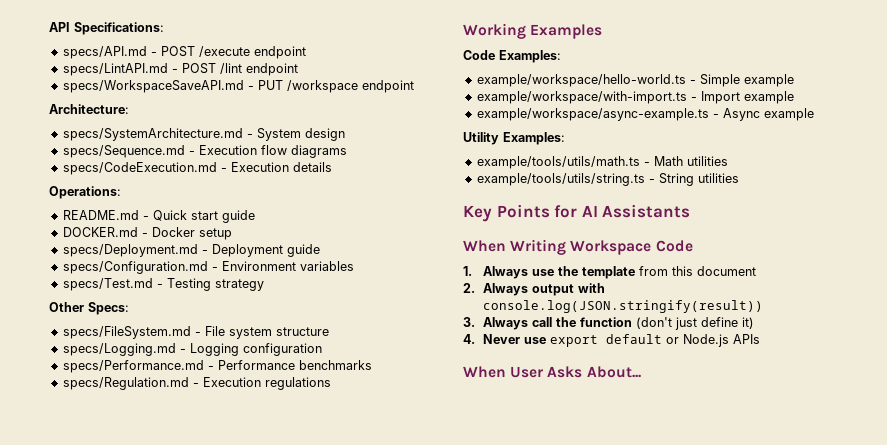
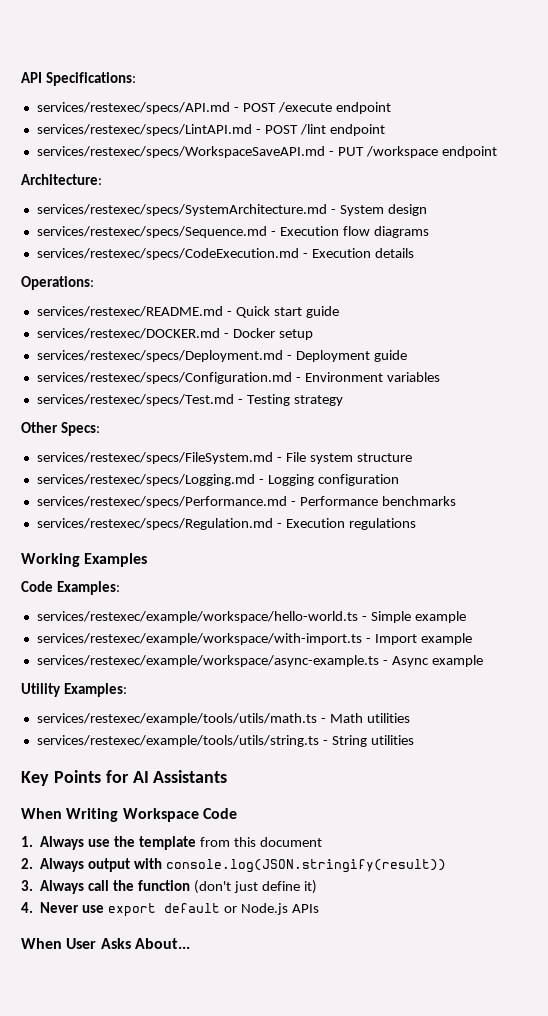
[62,46,147,59] specs/API.md -> [36,102,230,114] services/restexec/specs/API.md
[62,63,168,76] specs/LintAPI.md -> [36,124,252,136] services/restexec/specs/LintAPI.md
[62,80,244,93] specs/WorkspaceSaveAPI.md -> [36,146,325,158] services/restexec/specs/WorkspaceSaveAPI.md
[62,128,243,141] specs/SystemArchitecture.md -> [36,204,327,216] services/restexec/specs/SystemArchitecture.md
[62,145,185,158] specs/Sequence.md -> [36,226,267,238] services/restexec/specs/Sequence.md
[62,162,217,175] specs/CodeExecution.md -> [36,248,299,260] services/restexec/specs/CodeExecution.md
[62,210,139,220] README.md -> [36,306,223,317] services/restexec/README.md
[62,227,138,237] DOCKER.md -> [36,328,220,339] services/restexec/DOCKER.md
[62,244,198,257] specs/Deployment.md -> [36,350,283,362] services/restexec/specs/Deployment.md
[62,261,208,274] specs/Configuration.md -> [36,372,292,384] services/restexec/specs/Configuration.md
[62,278,153,291] specs/Test.md -> [36,394,234,406] services/restexec/specs/Test.md
[62,326,191,339] specs/FileSystem.md -> [36,452,273,464] services/restexec/specs/FileSystem.md
[62,343,176,356] specs/Logging.md -> [36,474,255,486] services/restexec/specs/Logging.md
[62,360,204,373] specs/Performance.md -> [36,496,287,508] services/restexec/specs/Performance.md
[62,377,189,390] specs/Regulation.md -> [36,518,273,530] services/restexec/specs/Regulation.md
[476,74,686,87] example/workspace/hello-world.ts -> [36,611,358,623] services/restexec/example/workspace/hello-world.ts
[476,91,687,104] example/workspace/with-import.ts -> [36,633,362,645] services/restexec/example/workspace/with-import.ts
[476,108,709,121] example/workspace/async-example.ts -> [36,655,379,667] services/restexec/example/workspace/async-example.ts
[476,156,640,169] example/tools/utils/math.ts -> [36,713,317,725] services/restexec/example/tools/utils/math.ts
[476,173,645,186] example/tools/utils/string.ts -> [36,735,319,747] services/restexec/example/tools/utils/string.ts

